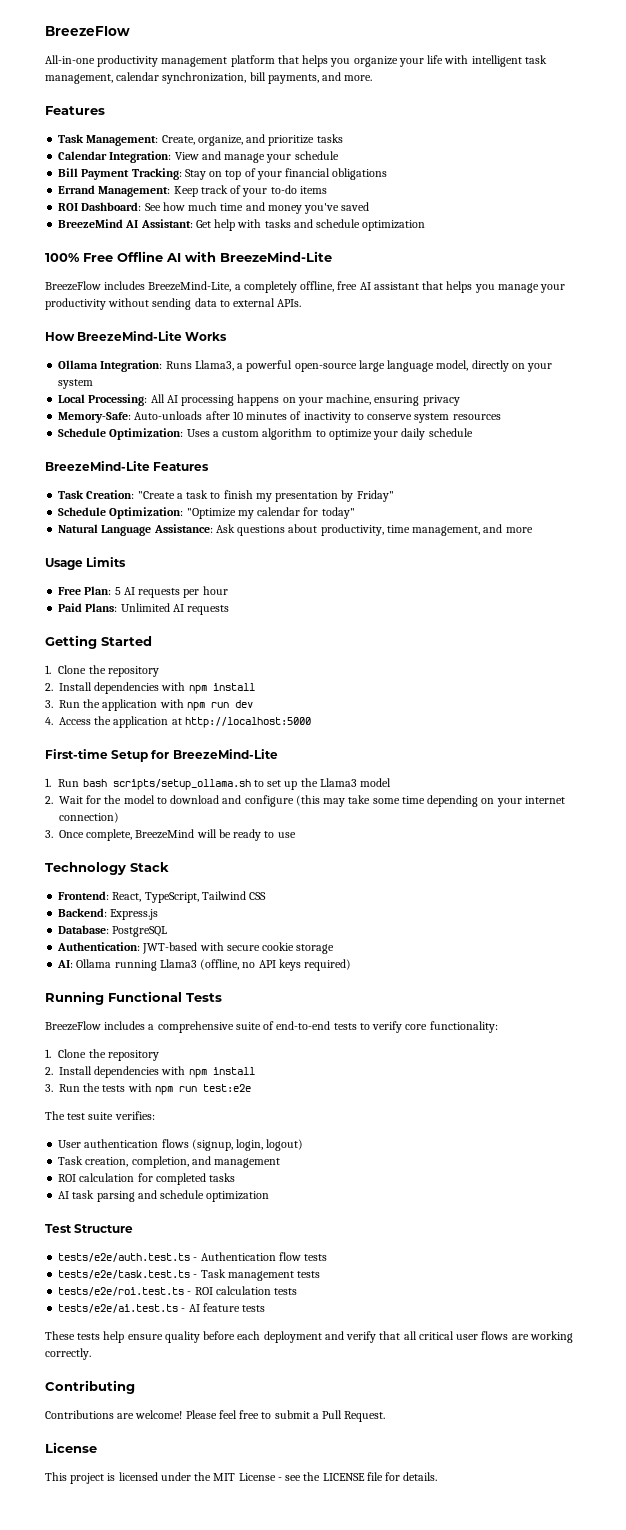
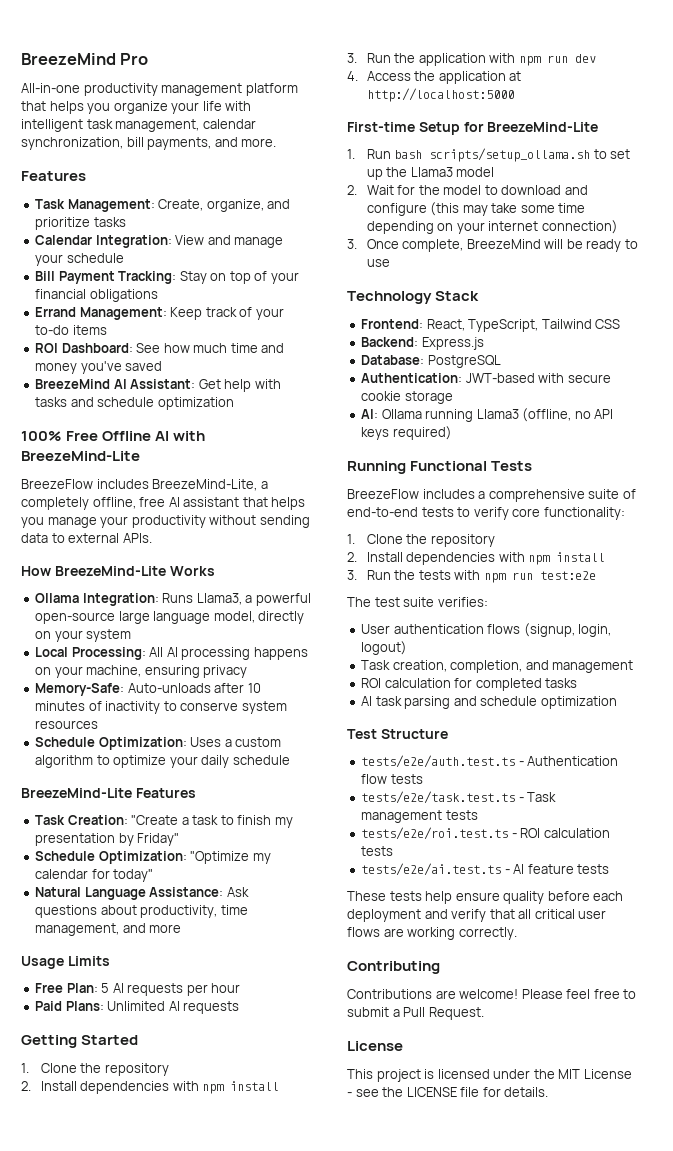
[45,26,130,36] BreezeFlow -> [21,53,149,65] BreezeMind Pro

